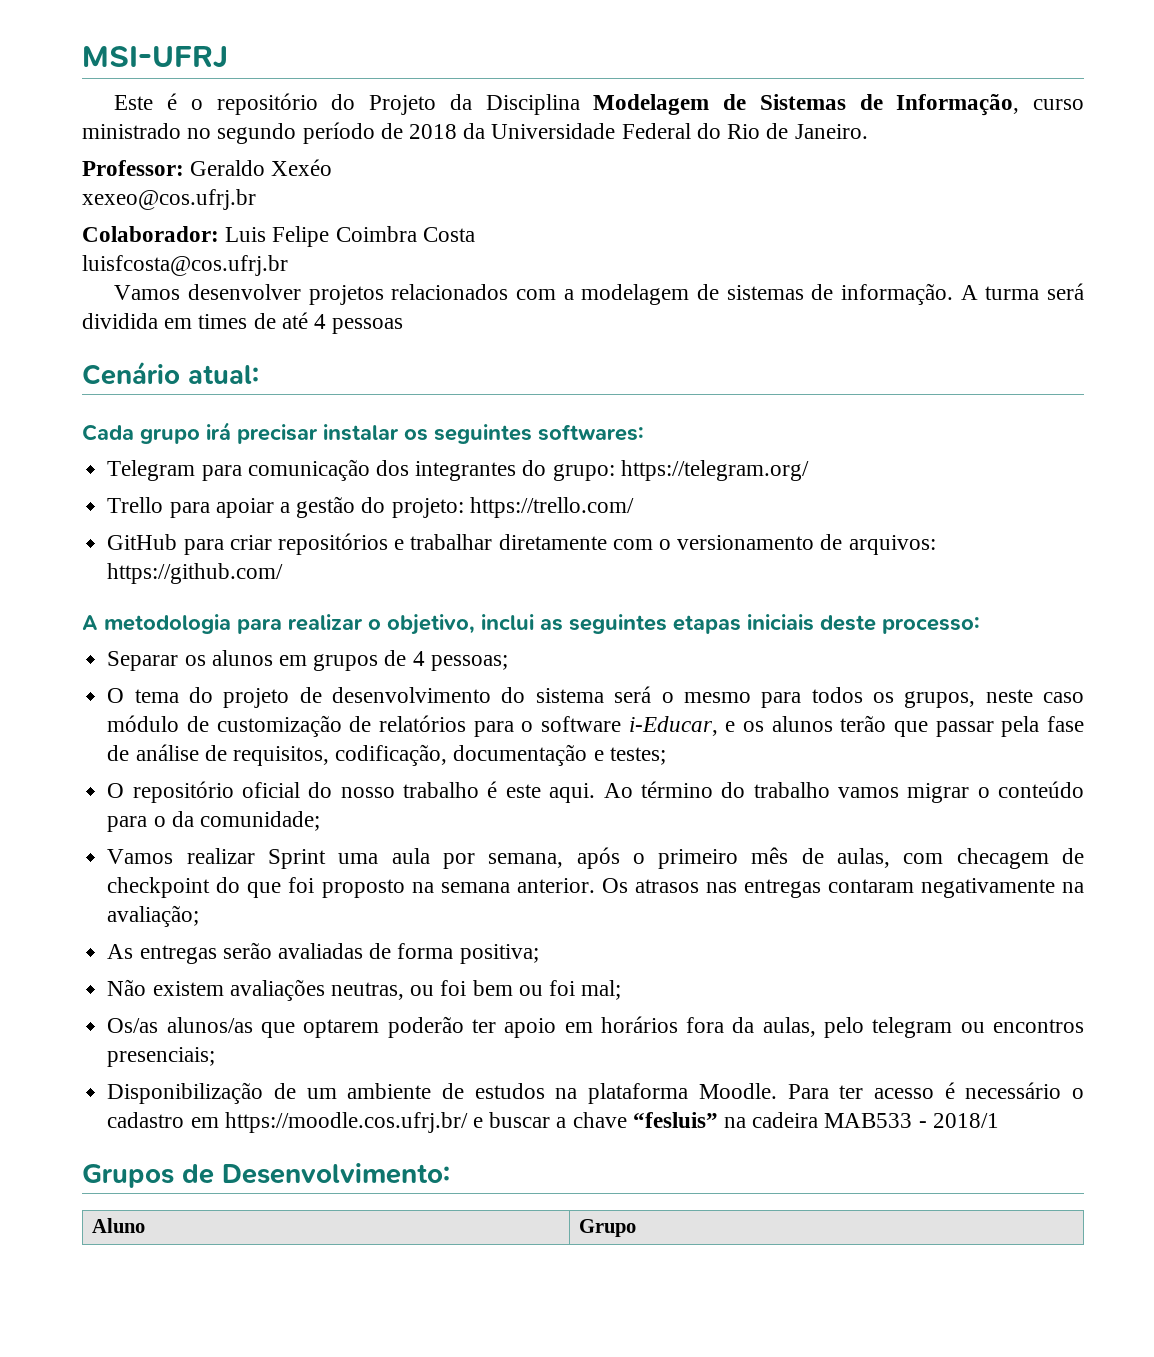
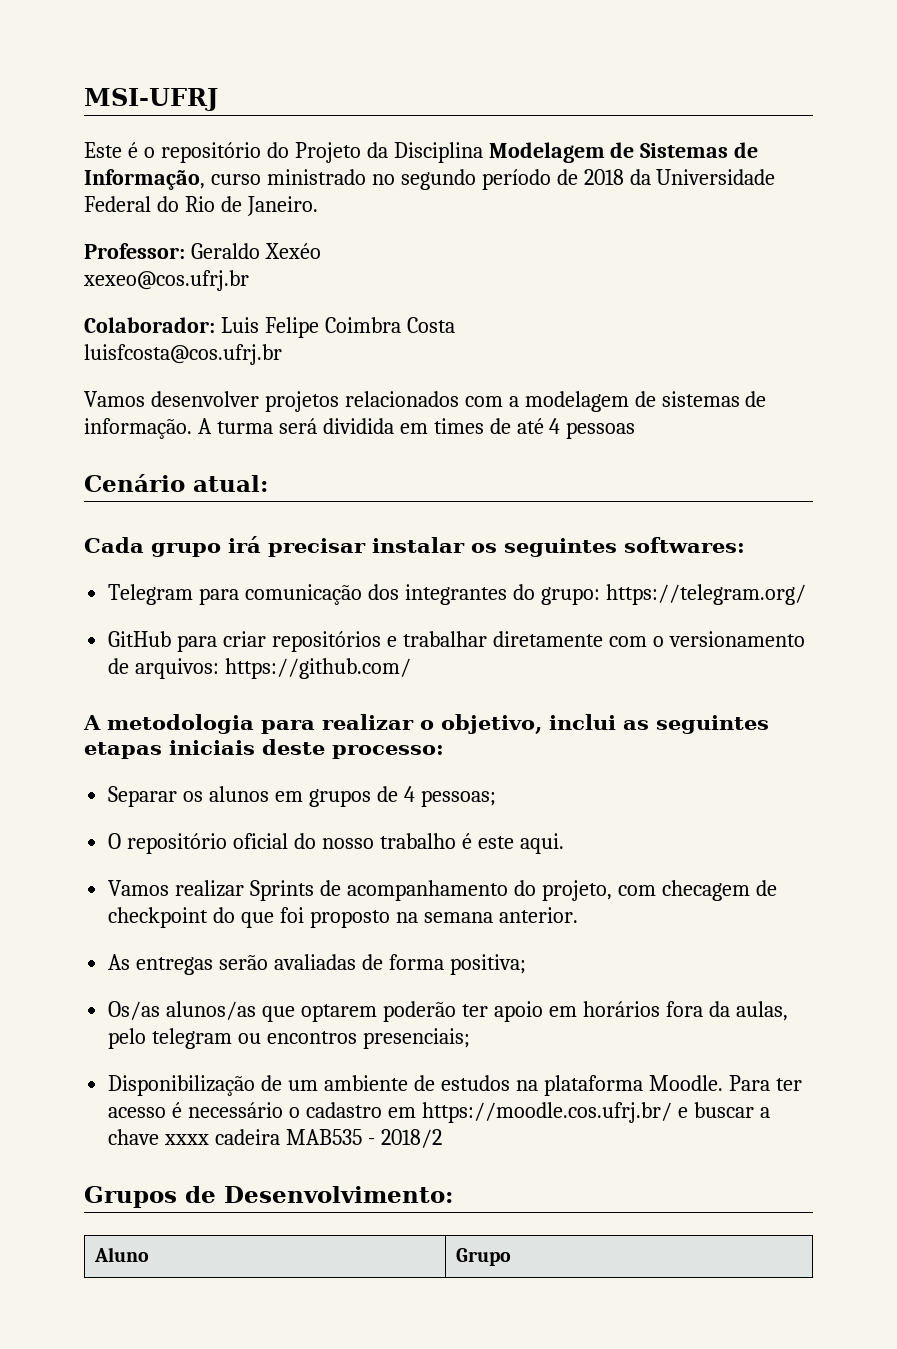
[107,496,634,518] // Trello para apoiar a gestão do projeto: https://trello.com/ -> (806, 594) none
[107,686,1085,708] [107,715,1085,737] [107,744,666,766] // O tema do projeto de desenvolvimento do sistema será o mesmo para todos os grupos, neste caso módulo de customização de relatórios para o software i-Educar, e os alunos terão que passar pela fase de análise de requisitos, codificação, documentação e testes; -> (496, 798) none
[603,781,1085,803] [107,811,320,832] [107,847,891,869] Ao término do trabalho vamos migrar o conteúdo para o da comunidade; // Vamos realizar Sprint uma aula por semana, após o primeiro mês de aulas, -> [108,880,612,901] // Vamos realizar Sprints de acompanhamento do projeto,
[601,878,1084,898] [107,905,200,927] Os atrasos nas entregas contaram negativamente na avaliação; -> (578, 915) none
[107,979,622,1001] // Não existem avaliações neutras, ou foi bem ou foi mal; -> (526, 964) none
[632,1112,999,1128] “fesluis” na cadeira MAB533 - 2018/1 -> [164,1129,442,1148] xxxx cadeira MAB535 - 2018/2

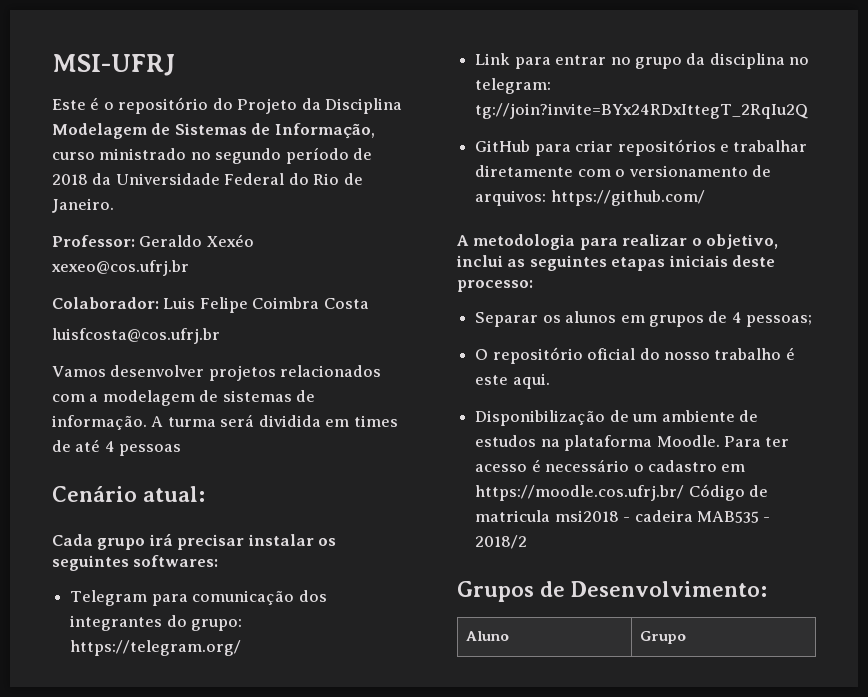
(806, 594) none -> [475,53,810,69] [475,78,552,94] [475,103,809,119] // Link para entrar no grupo da disciplina no telegram: tg://join?invite=BYx24RDxIttegT_2RqIu2Q
[108,880,777,901] [108,907,578,928] [108,954,526,975] [108,1001,788,1022] [108,1028,470,1049] // Vamos realizar Sprints de acompanhamento do projeto, com checagem de checkpoint do que foi proposto na semana anterior. // As entregas serão avaliadas de forma positiva; // Os/as alunos/as que optarem poderão ter apoio em horários fora da aulas, pelo telegram ou encontros presenciais; -> (550, 381) none
[677,1102,770,1118] [108,1129,210,1145] e buscar a chave xxxx -> [688,484,769,501] [475,510,631,522] Código de matricula msi2018 -

